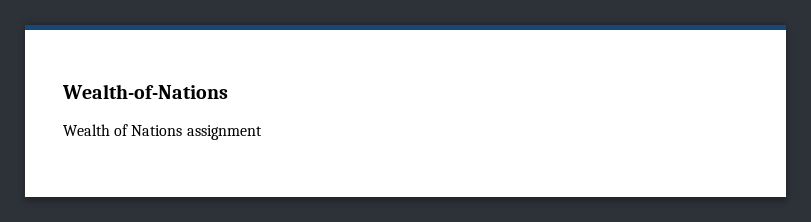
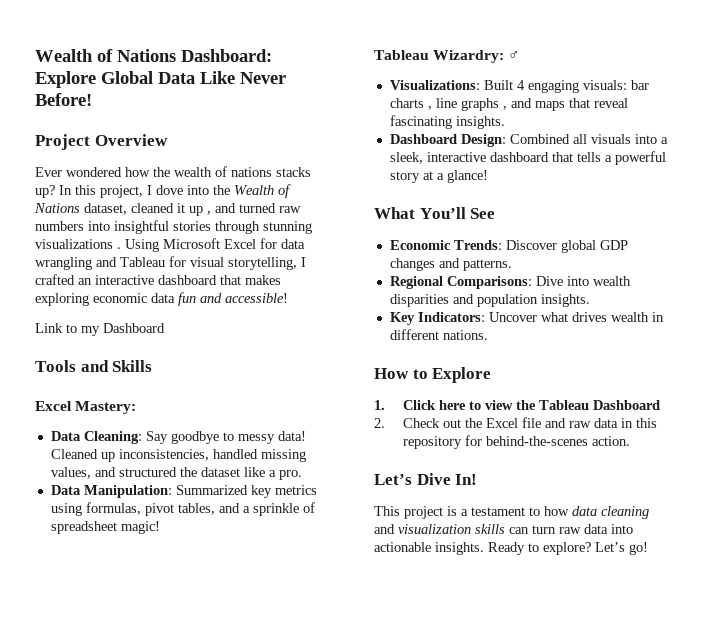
[62,84,228,99] [63,124,262,140] Wealth-of-Nations // Wealth of Nations assignment -> [35,49,272,62] [35,71,286,88] [35,93,92,106] [35,134,168,150] [35,166,311,177] [35,184,291,198] [34,203,301,216] [35,220,312,234] [35,238,305,252] [35,256,306,270] [35,274,281,285] [35,292,288,306] [35,323,165,336] [35,360,153,372] [35,401,137,414] [50,431,306,444] [50,449,306,462] [50,467,302,480] [50,485,317,498] [50,502,315,516] [50,521,160,534] [374,50,521,63] [389,80,649,93] [389,98,628,111] [389,115,505,129] [389,134,668,147] [389,151,666,165] [389,170,488,183] [374,207,496,219] [389,240,628,253] [389,258,512,271] [389,276,631,289] [389,294,590,307] [389,312,664,325] [389,329,488,340] [374,367,492,383] [374,400,660,410] [374,417,657,428] [402,435,630,449] [374,473,478,485] [374,506,649,519] [374,524,633,534] [374,542,648,555] Wealth of Nations Dashboard: Explore Global Data Like Never Before! // Project Overview // Ever wondered how the wealth of nations stacks up? In this project, I dove into the Wealth of Nations dataset, cleaned it up , and turned raw numbers into insightful stories through stunning visualizations . Using Microsoft Excel for data wrangling and Tableau for visual storytelling, I crafted an interactive dashboard that makes exploring economic data fun and accessible! // Link to my Dashboard // Tools and Skills // Excel Mastery: // Data Cleaning: Say goodbye to messy data! Cleaned up inconsistencies, handled missing values, and structured the dataset like a pro. // Data Manipulation: Summarized key metrics using formulas, pivot tables, and a sprinkle of spreadsheet magic! // Tableau Wizardry: ♂ // Visualizations: Built 4 engaging visuals: bar charts , line graphs , and maps that reveal fascinating insights. // Dashboard Design: Combined all visuals into a sleek, interactive dashboard that tells a powerful story at a glance! // What You’ll See // Economic Trends: Discover global GDP changes and patterns. // Regional Comparisons: Dive into wealth disparities and population insights. // Key Indicators: Uncover what drives wealth in different nations. // How to Explore // 1. Click here to view the Tableau Dashboard // 2. Check out the Excel file and raw data in this repository for behind-the-scenes action. // Let’s Dive In! // This project is a testament to how data cleaning and visualization skills can turn raw data into actionable insights. Ready to explore? Let’s go!

